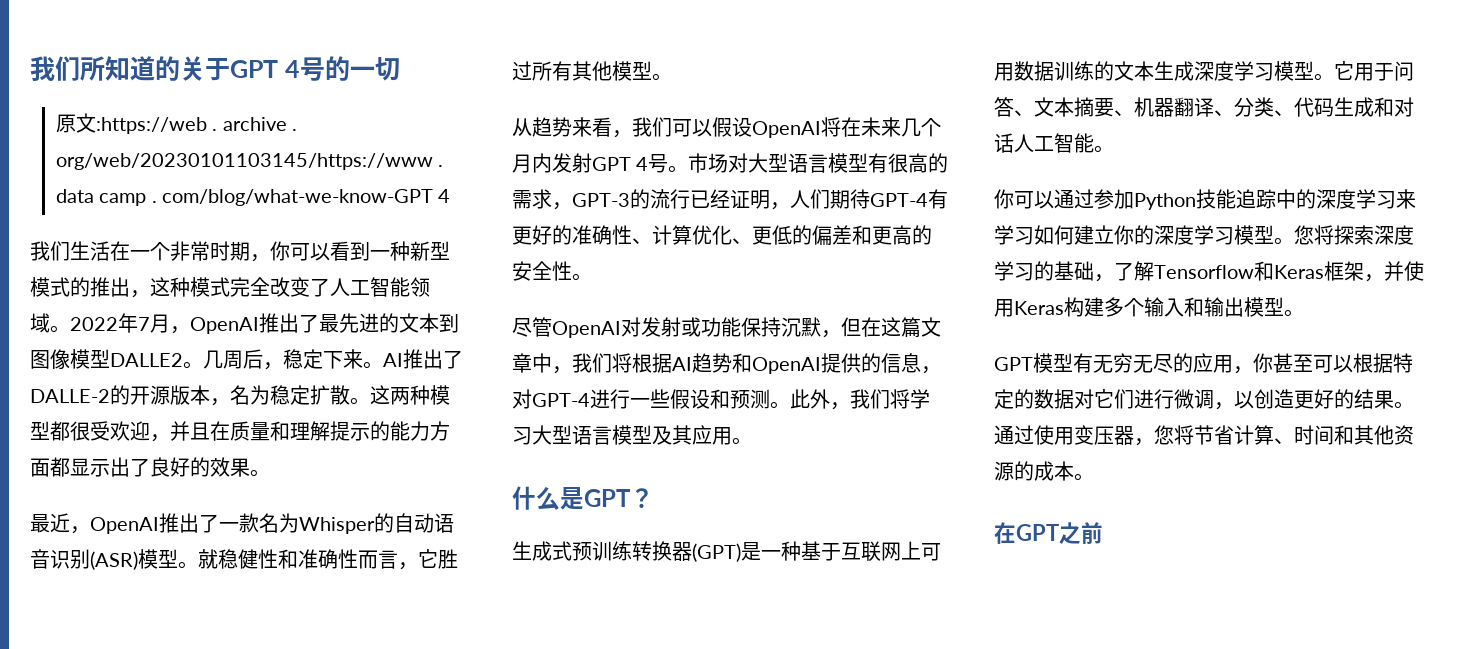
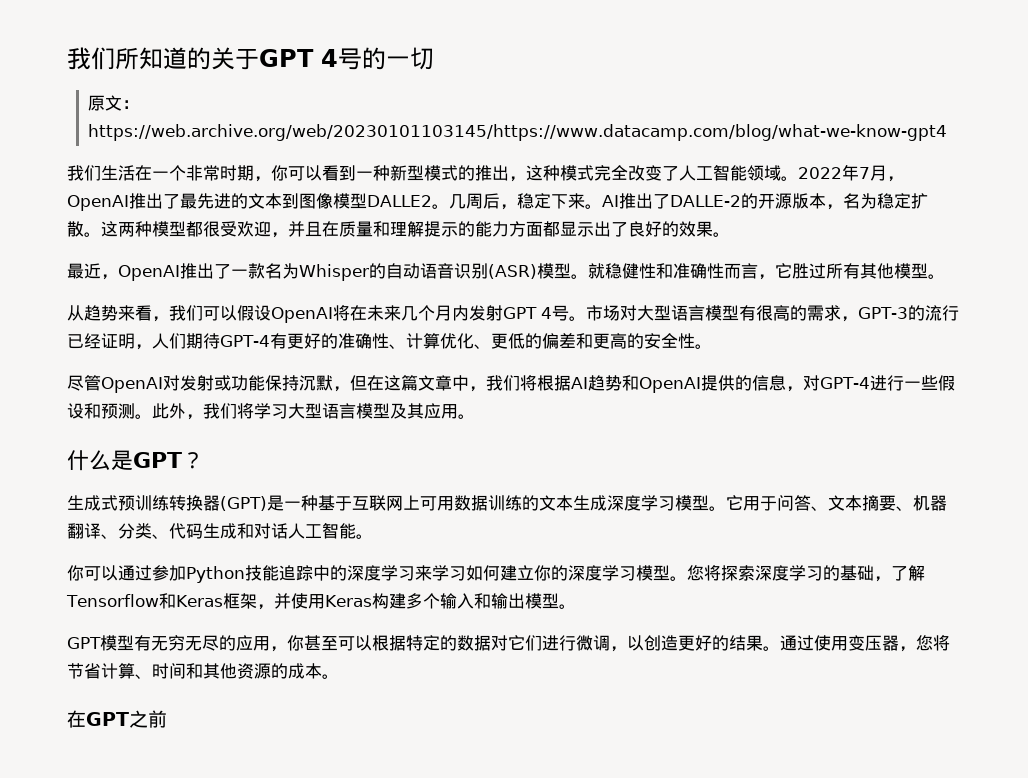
[95,117,298,134] [55,153,444,170] [55,189,451,206] :https://web . archive . org/web/20230101103145/https://www . data camp . com/blog/what-we-know-GPT 4 -> [122,100,140,109] [88,124,948,141] ：https://web.archive.org/web/20230101103145/https://www.datacamp.com/blog/what-we-know-gpt4

